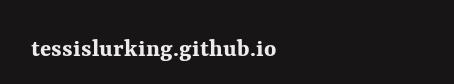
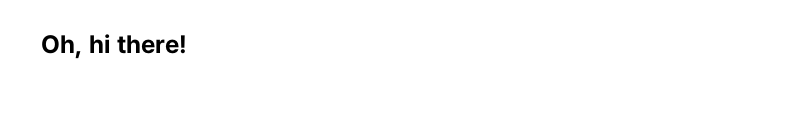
[31,39,276,61] tessislurking.github.io -> [41,34,187,59] Oh, hi there!

